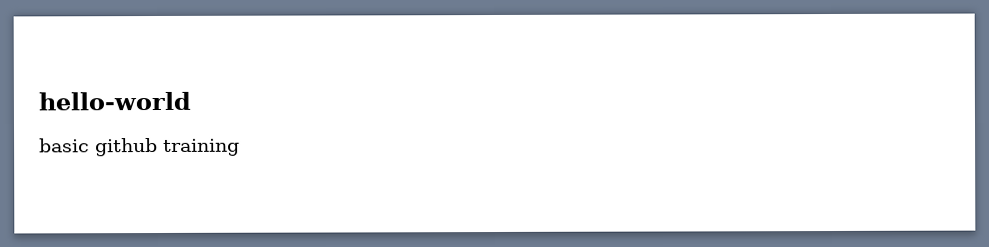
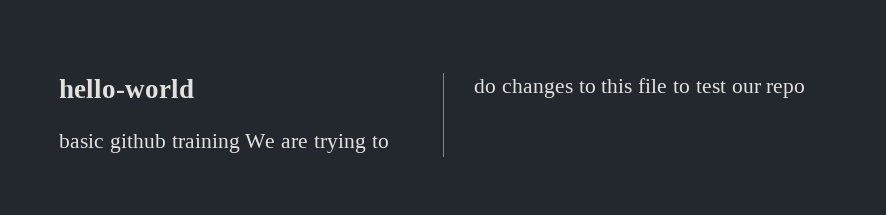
(240, 147) none -> [245,134,389,153] [474,78,806,98] We are trying to do changes to this file to test our repo

